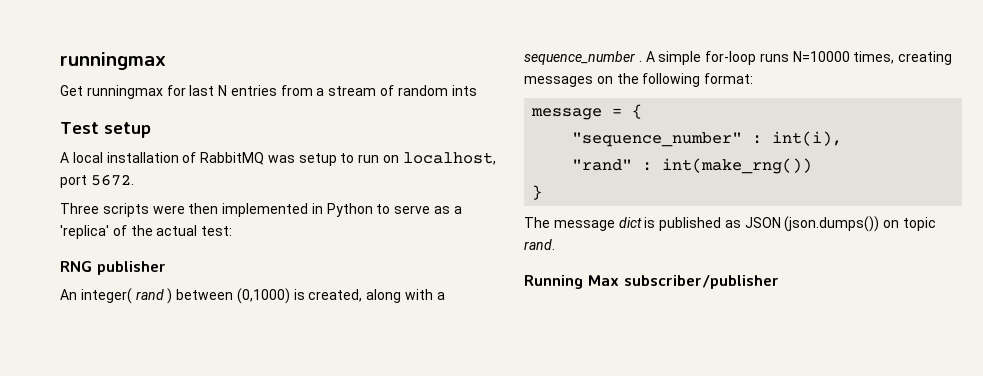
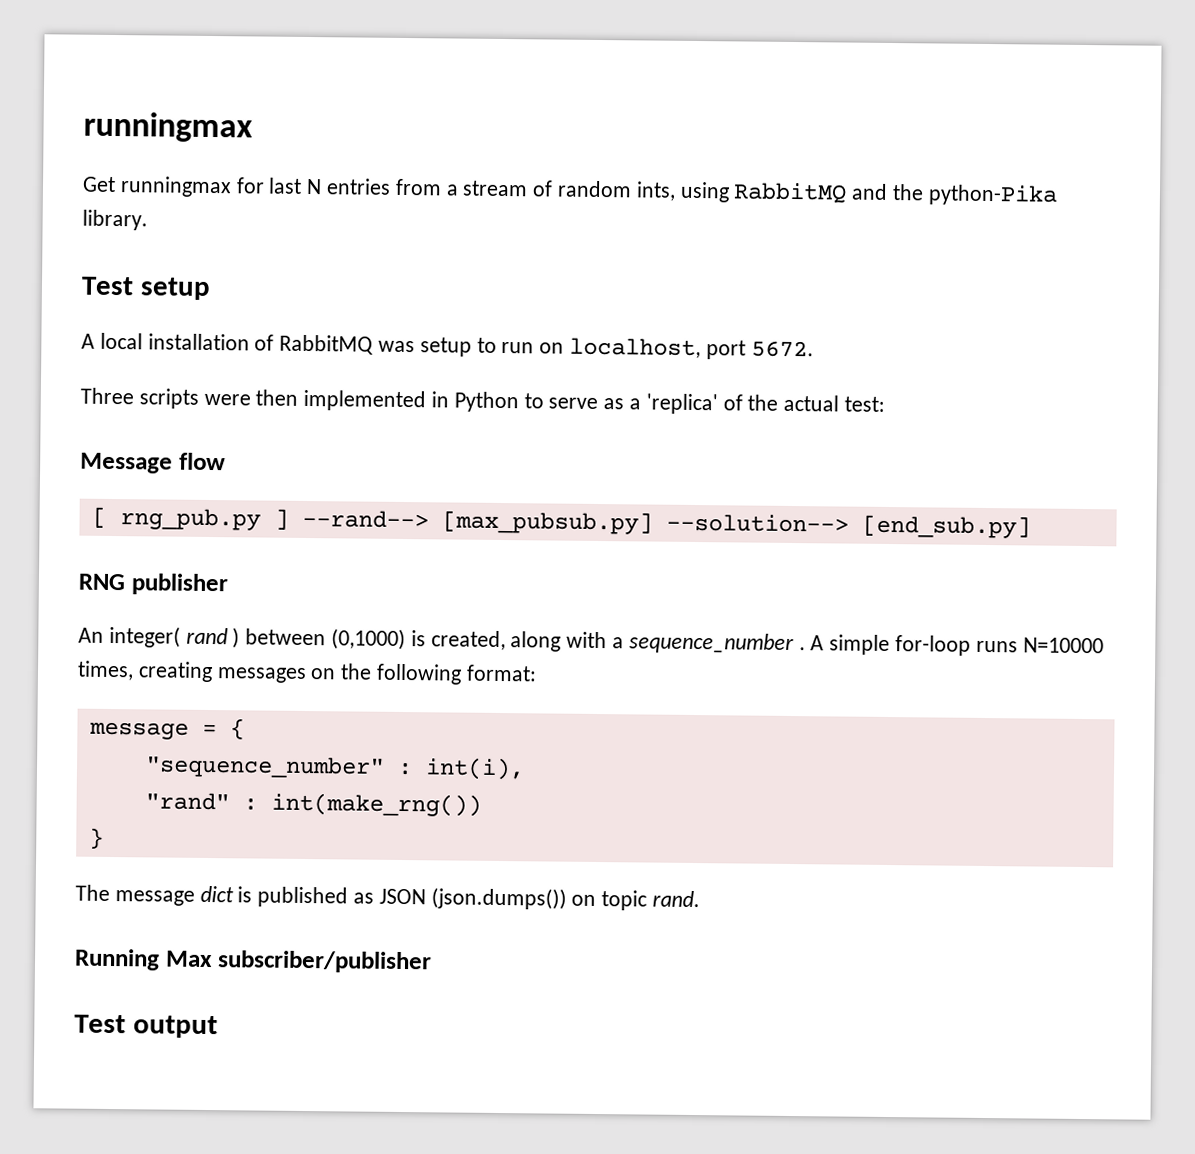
[451,85,477,96] ints -> [635,181,1058,206] [82,209,148,231] ints, using RabbitMQ and the python-Pika library.
(233, 231) none -> [80,452,226,474] [91,506,1031,539] // Message flow // [ rng_pub.py ] --rand--> [max_pubsub.py] --solution--> [end_sub.py]
(779, 282) none -> [74,1014,218,1039] // Test output

